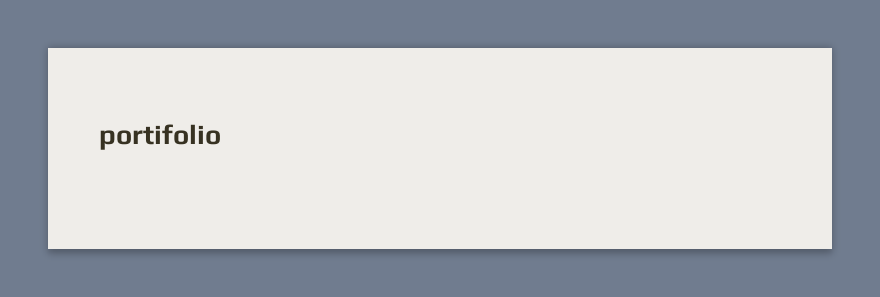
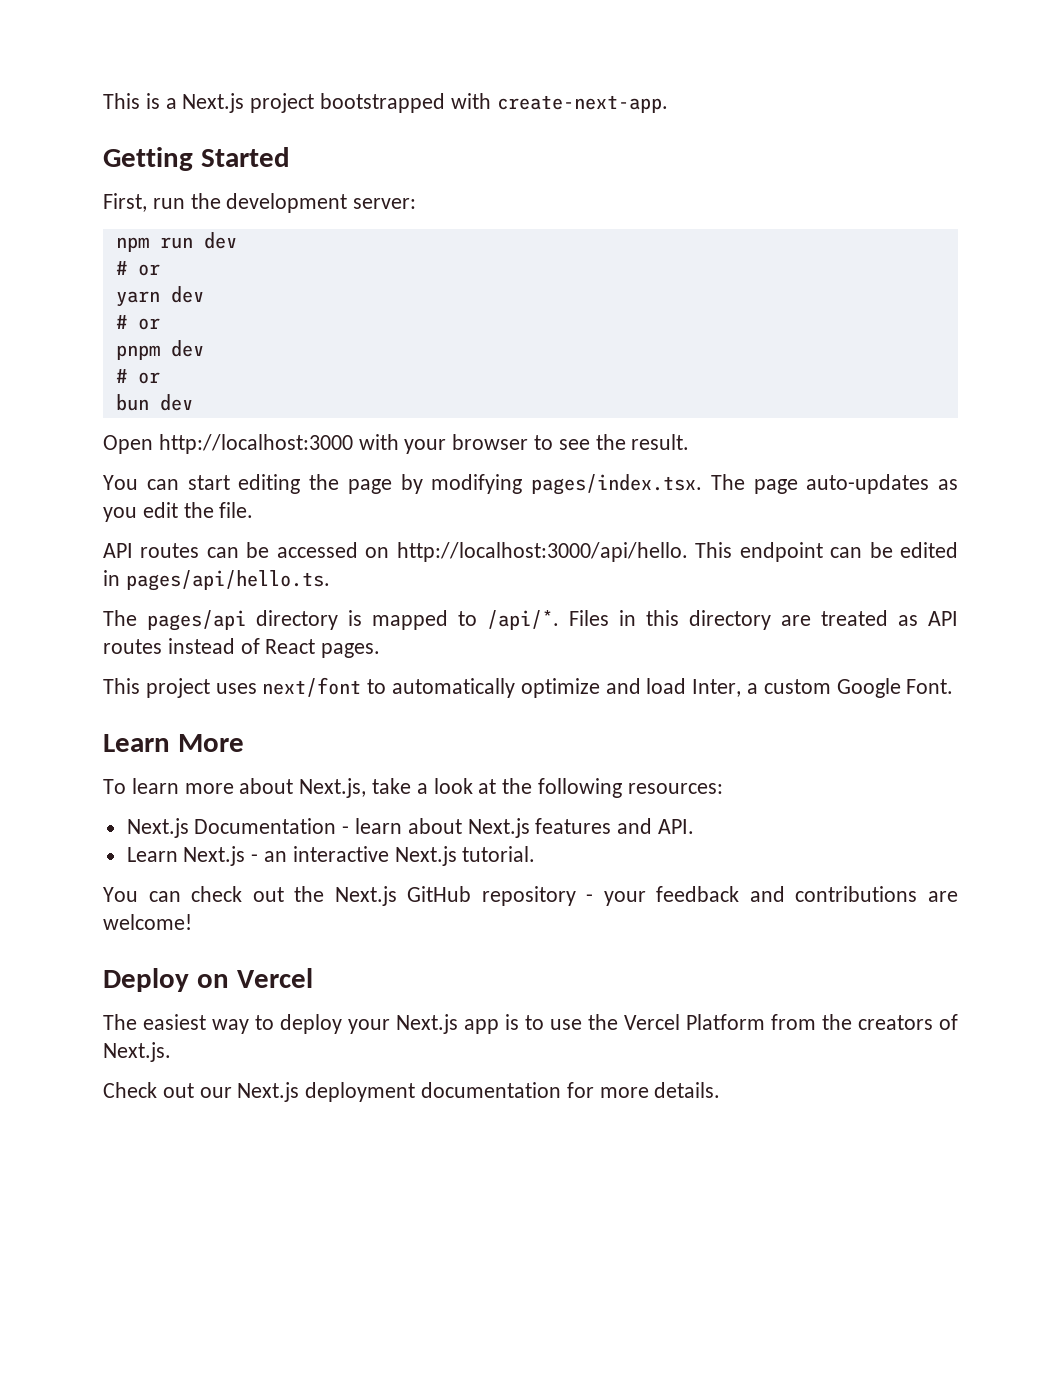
[99,124,221,150] portifolio -> [103,93,668,113] [103,147,290,171] [103,193,417,213] [115,232,237,252] [115,261,160,276] [115,286,204,307] [115,315,160,330] [115,340,204,360] [115,369,160,384] [115,394,193,411] [103,434,690,454] [103,474,958,495] [103,502,254,522] [103,542,959,562] [103,570,330,591] [103,610,958,631] [103,638,381,658] [103,677,954,698] [103,734,244,752] [103,778,723,798] [126,818,695,838] [126,846,536,866] [103,886,959,906] [103,914,192,930] [103,968,313,992] [103,1014,958,1034] [103,1042,171,1062] [103,1082,721,1102] This is a Next.js project bootstrapped with create-next-app. // Getting Started // First, run the development server: // npm run dev // # or // yarn dev // # or // pnpm dev // # or // bun dev // Open http://localhost:3000 with your browser to see the result. // You can start editing the page by modifying pages/index.tsx. The page auto-updates as you edit the file. // API routes can be accessed on http://localhost:3000/api/hello. This endpoint can be edited in pages/api/hello.ts. // The pages/api directory is mapped to /api/*. Files in this directory are treated as API routes instead of React pages. // This project uses next/font to automatically optimize and load Inter, a custom Google Font. // Learn More // To learn more about Next.js, take a look at the following resources: // Next.js Documentation - learn about Next.js features and API. // Learn Next.js - an interactive Next.js tutorial. // You can check out the Next.js GitHub repository - your feedback and contributions are welcome! // Deploy on Vercel // The easiest way to deploy your Next.js app is to use the Vercel Platform from the creators of Next.js. // Check out our Next.js deployment documentation for more details.

